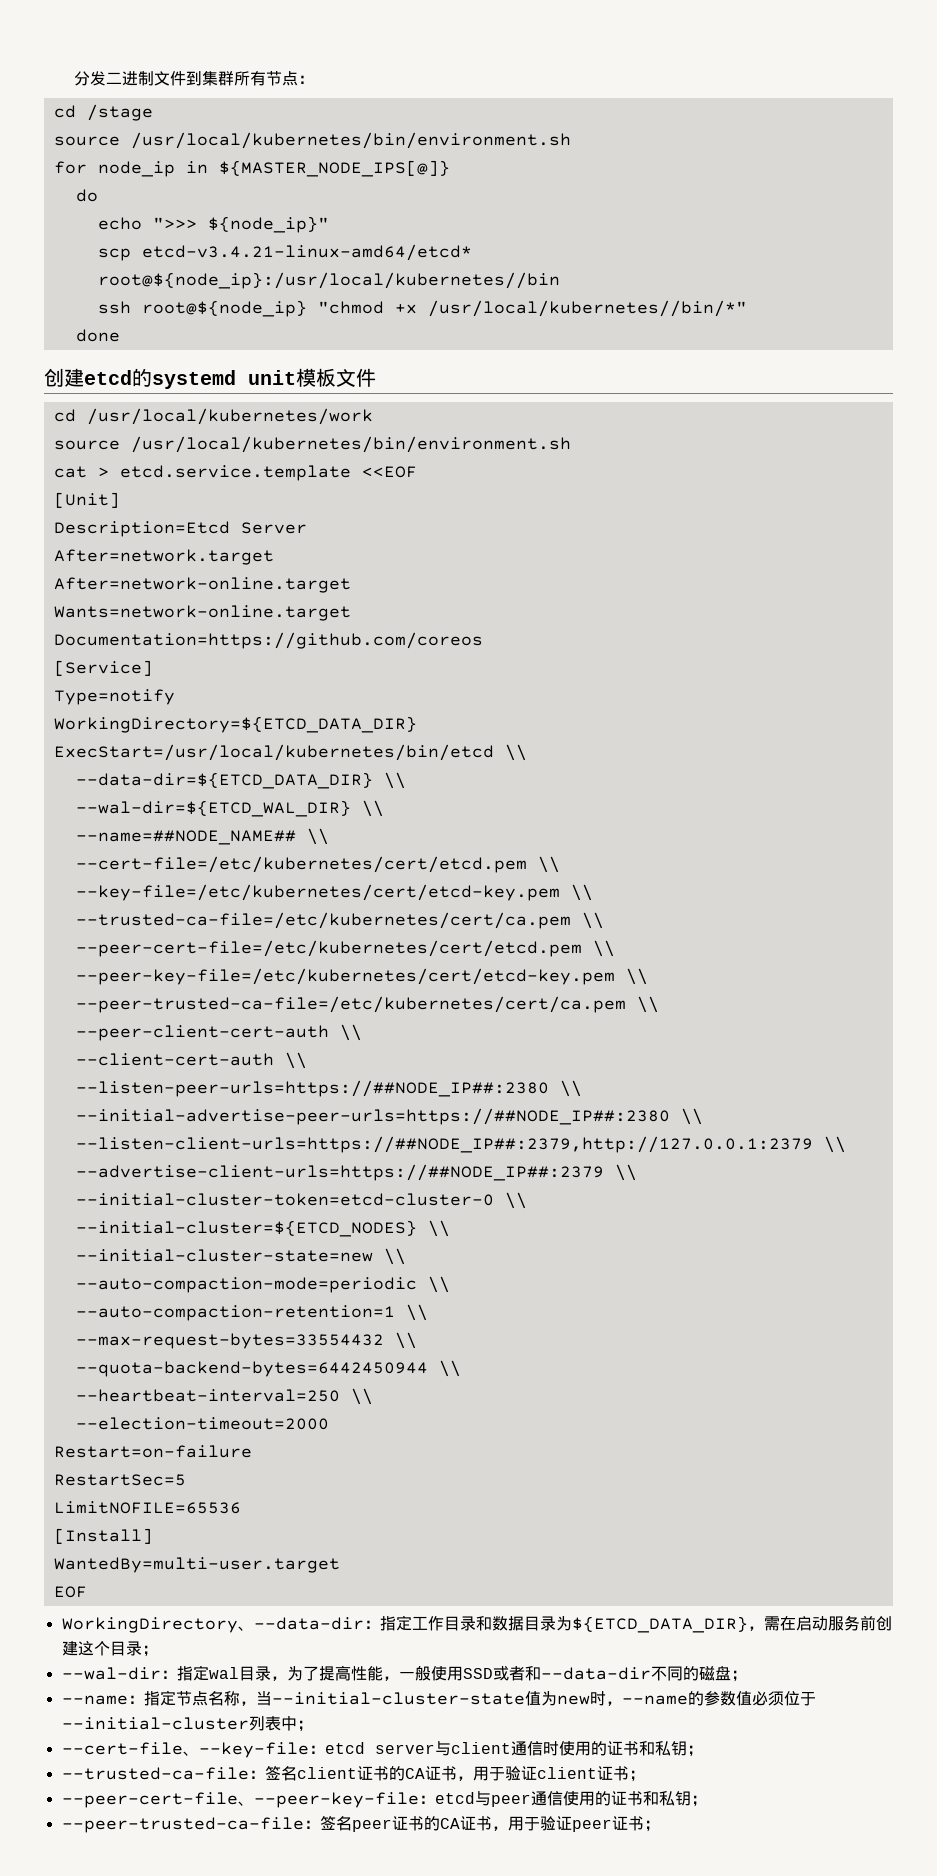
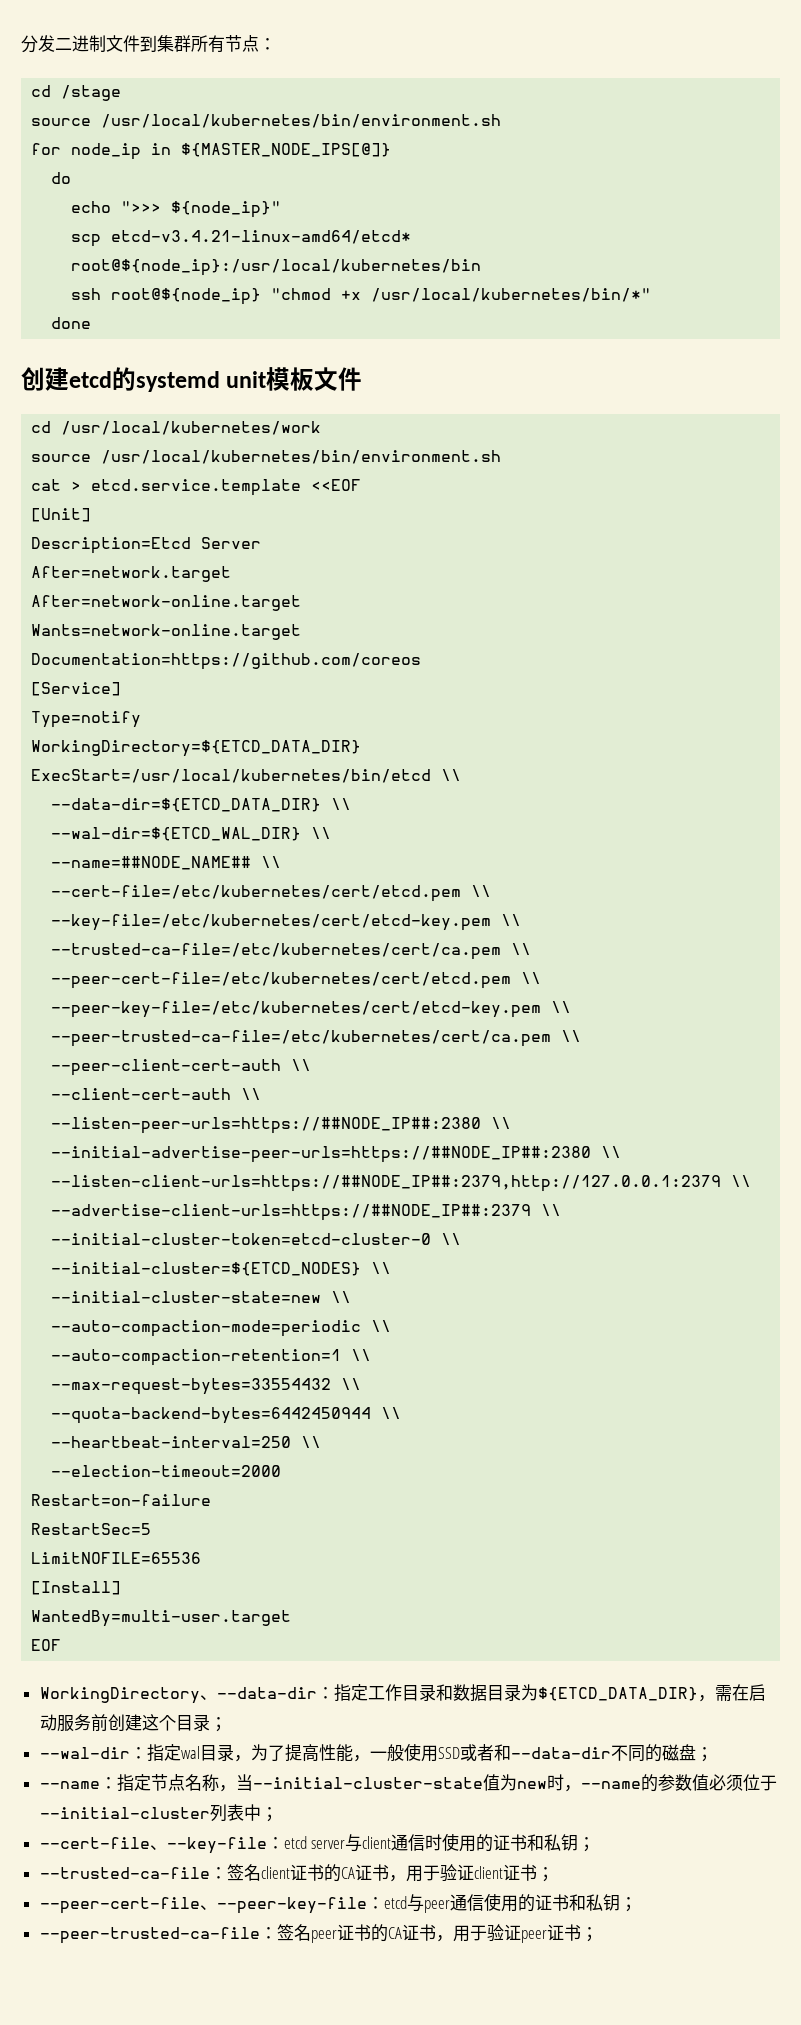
[97,272,560,289] root@${node_ip}:/usr/local/kubernetes//bin -> [71,259,482,276] root@${node_ip}:/usr/local/kubernetes/bin
[427,300,747,317] /usr/local/kubernetes//bin/*" -> [371,288,652,302] /usr/local/kubernetes/bin/*"

